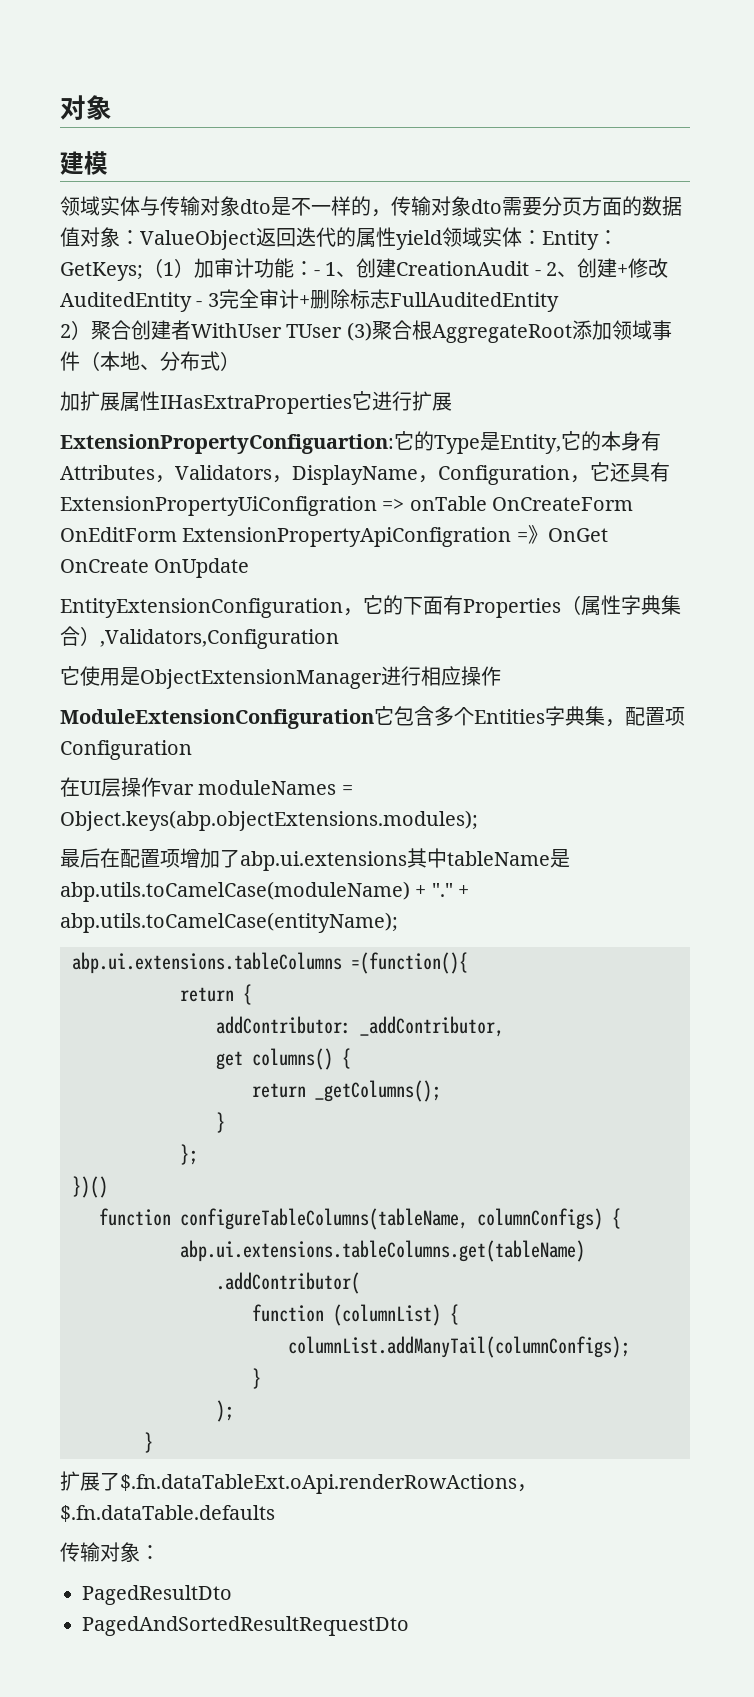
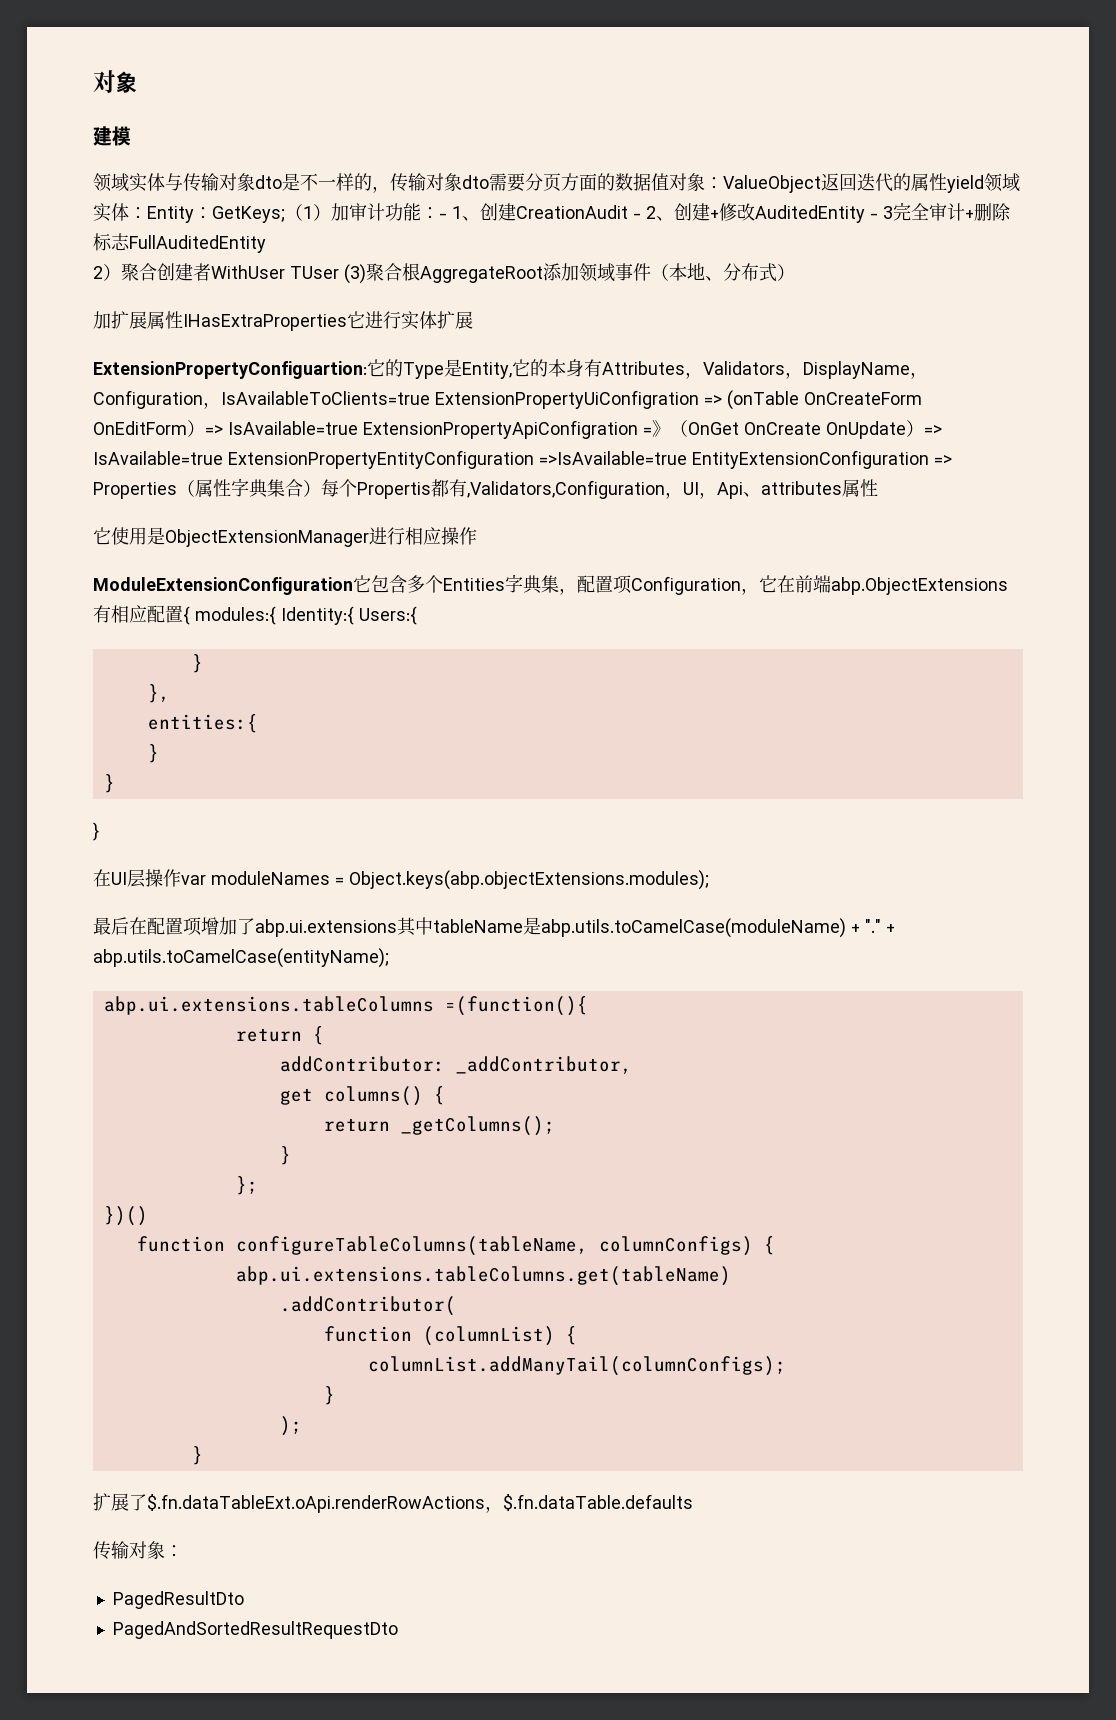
(412, 401) none -> [401,311,437,330] 实体
[590,462,670,482] 它还具有 -> [221,391,430,405] IsAvailableToClients=true
[409,496,487,511] onTable -> [727,390,799,410] (onTable
(177, 534) none -> [187,420,358,437] ）=> IsAvailable=true
(548, 534) none -> [670,420,688,437] （
[60,595,463,618] // EntityExtensionConfiguration，它的下面有 -> [906,420,942,437] [93,450,952,469] ）=> IsAvailable=true ExtensionPropertyEntityConfiguration =>IsAvailable=true EntityExtensionConfiguration =>
[100,629,339,649] ,Validators,Configuration -> [321,479,878,499] 每个Propertis都有,Validators,Configuration，UI，Api、attributes属性
(192, 750) none -> [741,575,1008,595] [93,605,417,625] [191,654,203,673] [147,684,170,703] [147,714,258,733] [147,744,159,763] [103,774,115,793] [93,822,99,841] ，它在前端abp.ObjectExtensions有相应配置{ modules:{ Identity:{ Users:{ // } // }, // entities:{ // } // } // }

